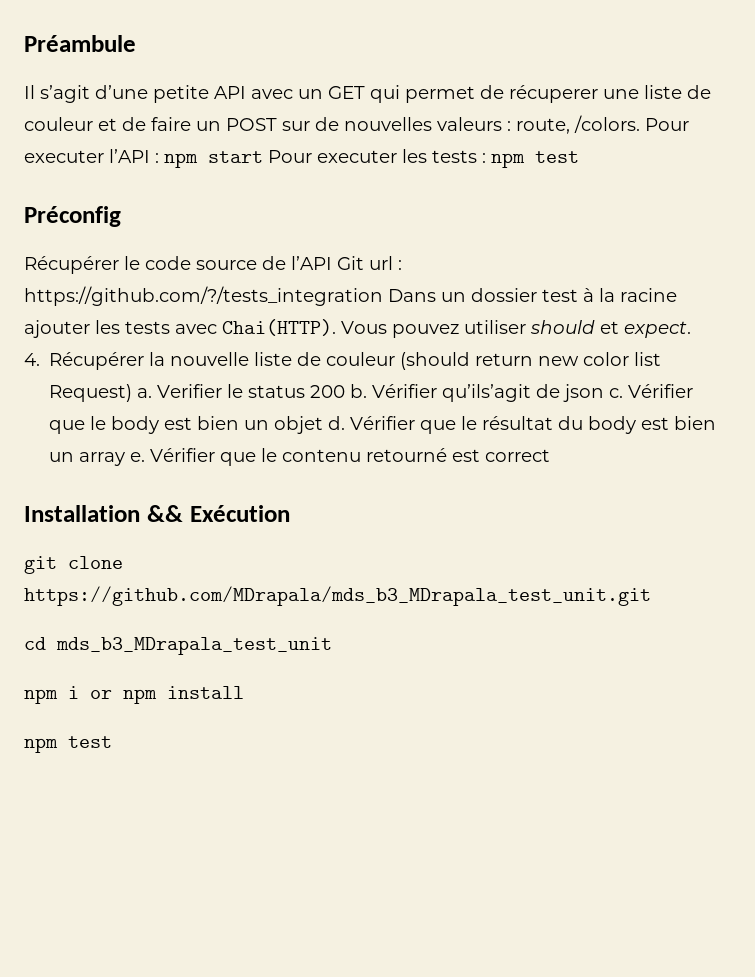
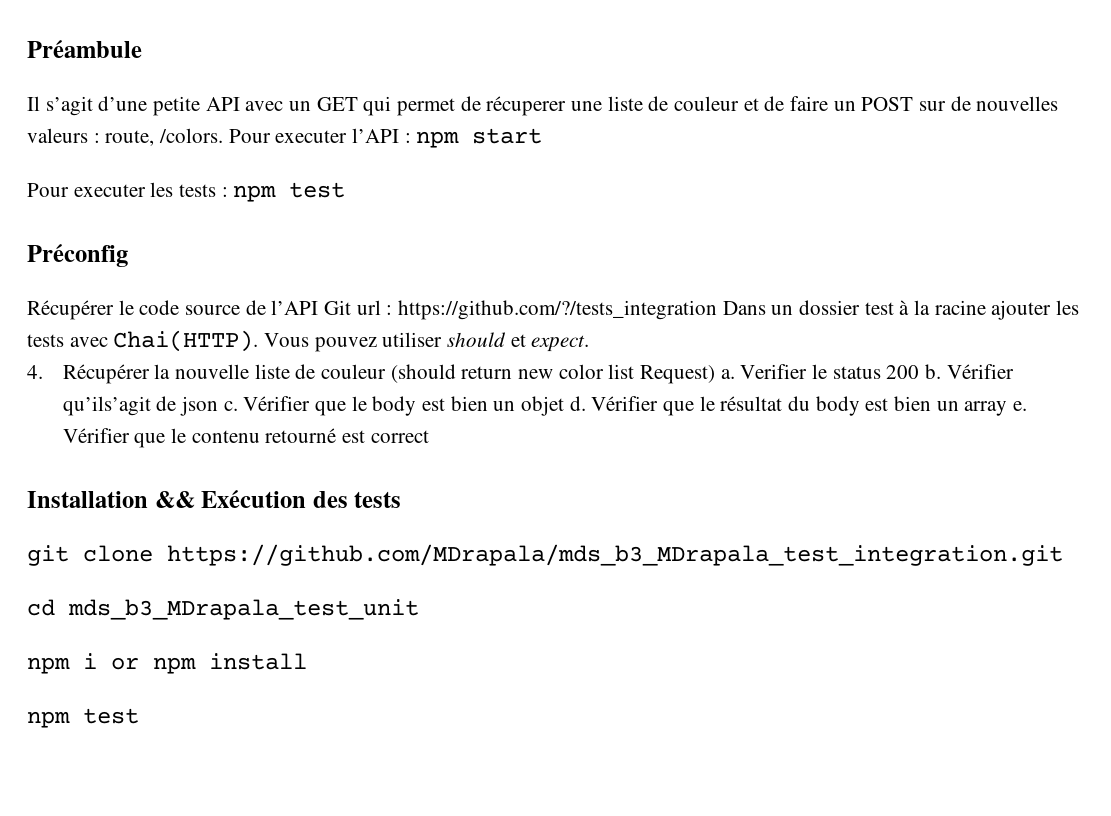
(263, 157) none -> (543, 136) //
(290, 513) none -> [312,491,402,508] des tests
[24,586,651,606] https://github.com/MDrapala/mds_b3_MDrapala_test_unit.git -> [167,544,1063,566] https://github.com/MDrapala/mds_b3_MDrapala_test_integration.git

